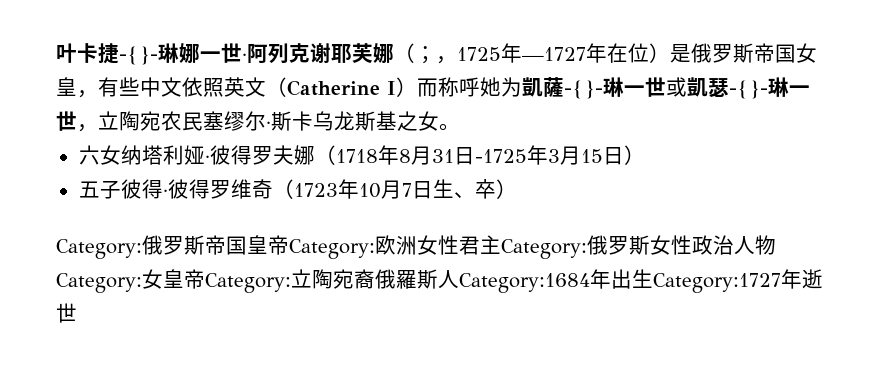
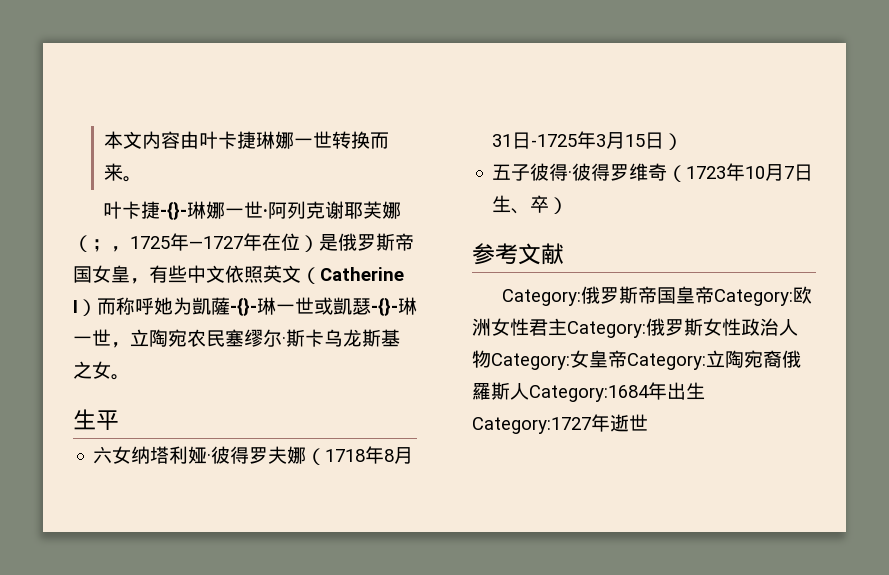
(56, 53) none -> [104,131,390,149] [104,163,143,182] 本文内容由叶卡捷琳娜一世转换而来。 //
(460, 127) none -> [73,409,119,430] // 生平
(517, 189) none -> [472,243,564,265] // 参考文献

